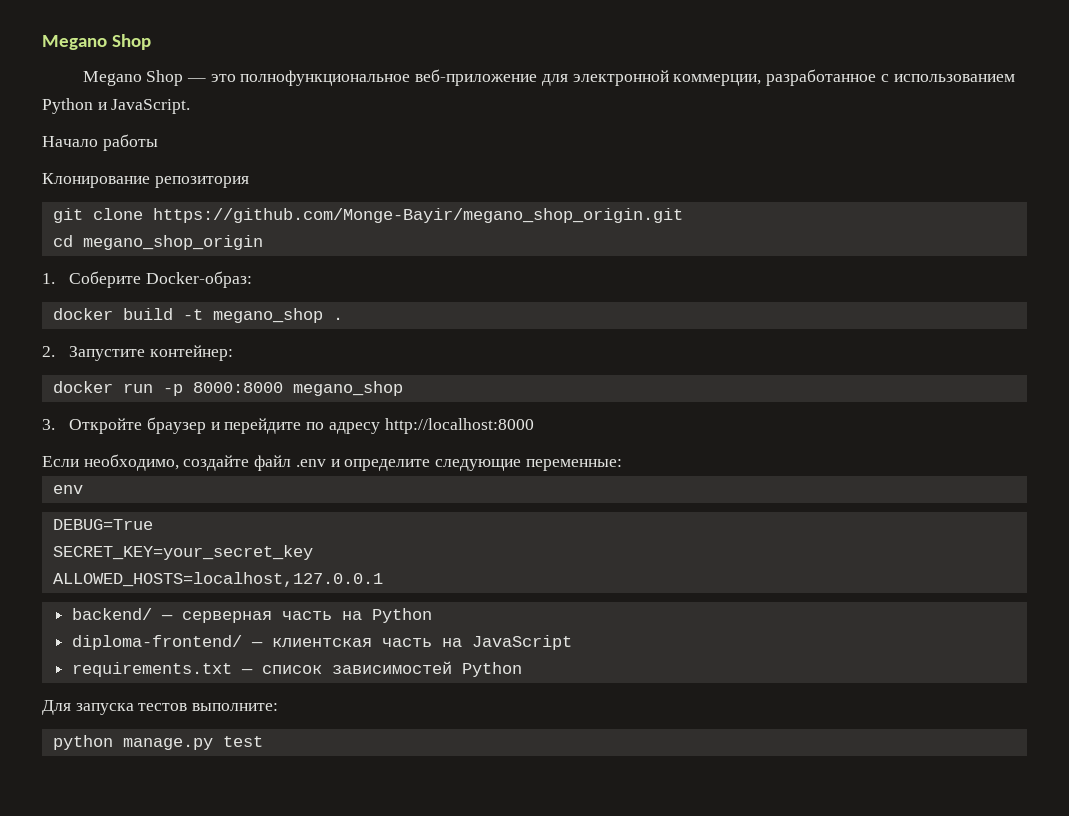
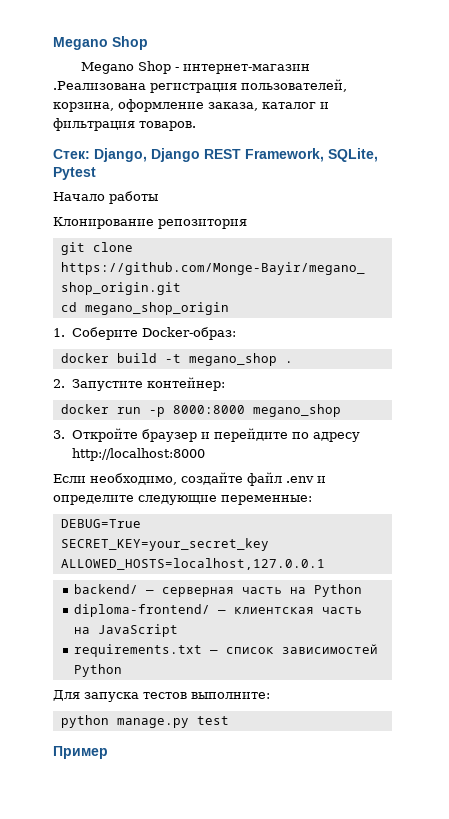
[186,69,1015,86] [42,98,191,114] — это полнофункциональное веб-приложение для электронной коммерции, разработанное с использованием Python и JavaScript. -> [175,64,311,74] [53,79,347,93] [53,99,329,112] [53,118,196,131] [53,148,378,162] [53,167,96,180] - интернет-магазин .Реализована регистрация пользователей, корзина, оформление заказа, каталог и фильтрация товаров. // Стек: Django, Django REST Framework, SQLite, Pytest
[52,485,83,494] // env -> (312, 500) none
(263, 741) none -> [53,746,108,759] // Пример

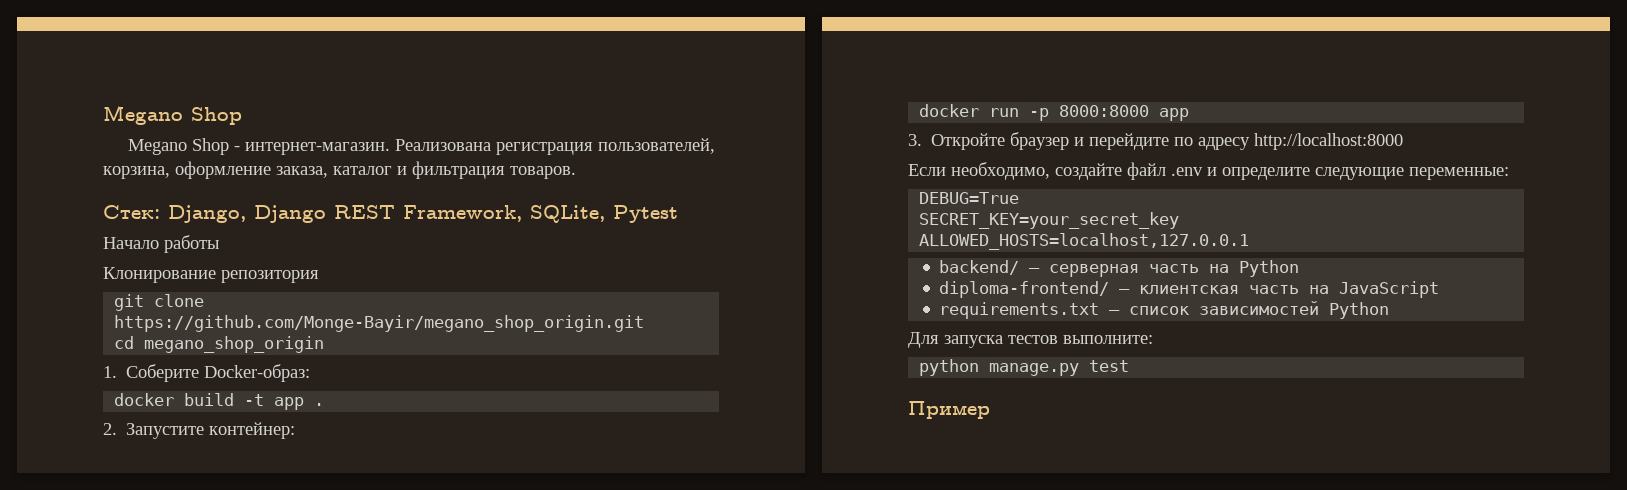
[183,64,311,74] [53,81,146,90] интернет-магазин .Реализована -> [245,139,492,155] интернет-магазин. Реализована
[188,353,277,366] megano_shop -> [274,397,305,410] app
[252,404,341,417] megano_shop -> [1159,108,1190,121] app

